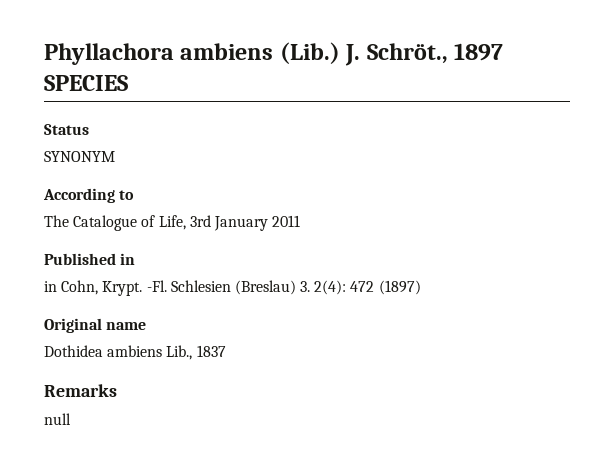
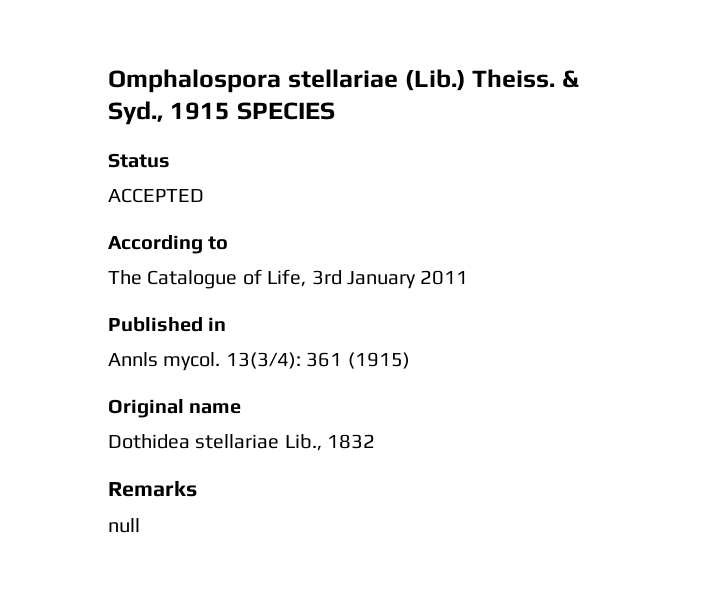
[44,42,504,66] Phyllachora ambiens (Lib.) J. Schröt., 1897 -> [108,69,579,93] [108,101,230,125] Omphalospora stellariae (Lib.) Theiss. & Syd., 1915
[44,151,115,162] SYNONYM -> [108,188,204,203] ACCEPTED
[44,280,421,296] in Cohn, Krypt. -Fl. Schlesien (Breslau) 3. 2(4): 472 (1897) -> [108,352,410,371] Annls mycol. 13(3/4): 361 (1915)
[107,345,226,360] ambiens Lib., 1837 -> [195,434,376,451] stellariae Lib., 1832

